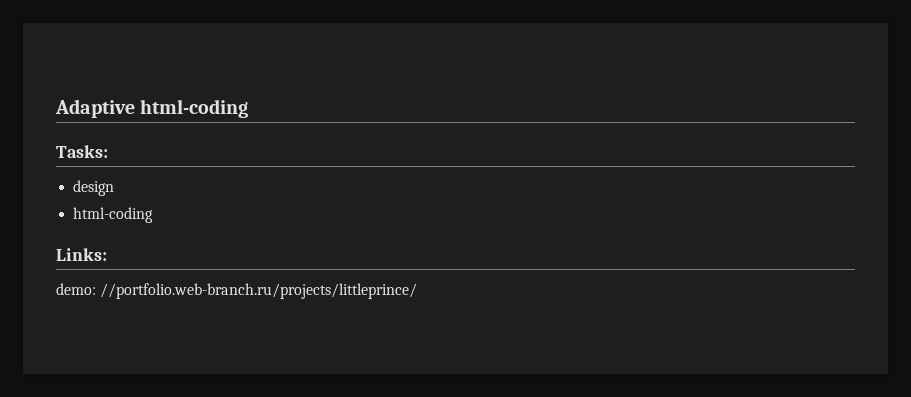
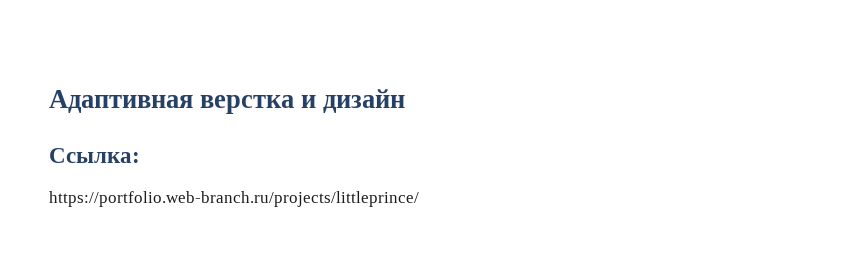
[55,99,249,118] [56,145,108,158] [73,180,115,196] [73,207,154,223] [56,248,107,261] [56,283,418,299] Adaptive html-coding // Tasks: // design // html-coding // Links: // demo: //portfolio.web-branch.ru/projects/littleprince/ -> [49,89,406,114] [49,148,140,163] [49,191,419,207] Адаптивная верстка и дизайн // Ссылка: // https://portfolio.web-branch.ru/projects/littleprince/

